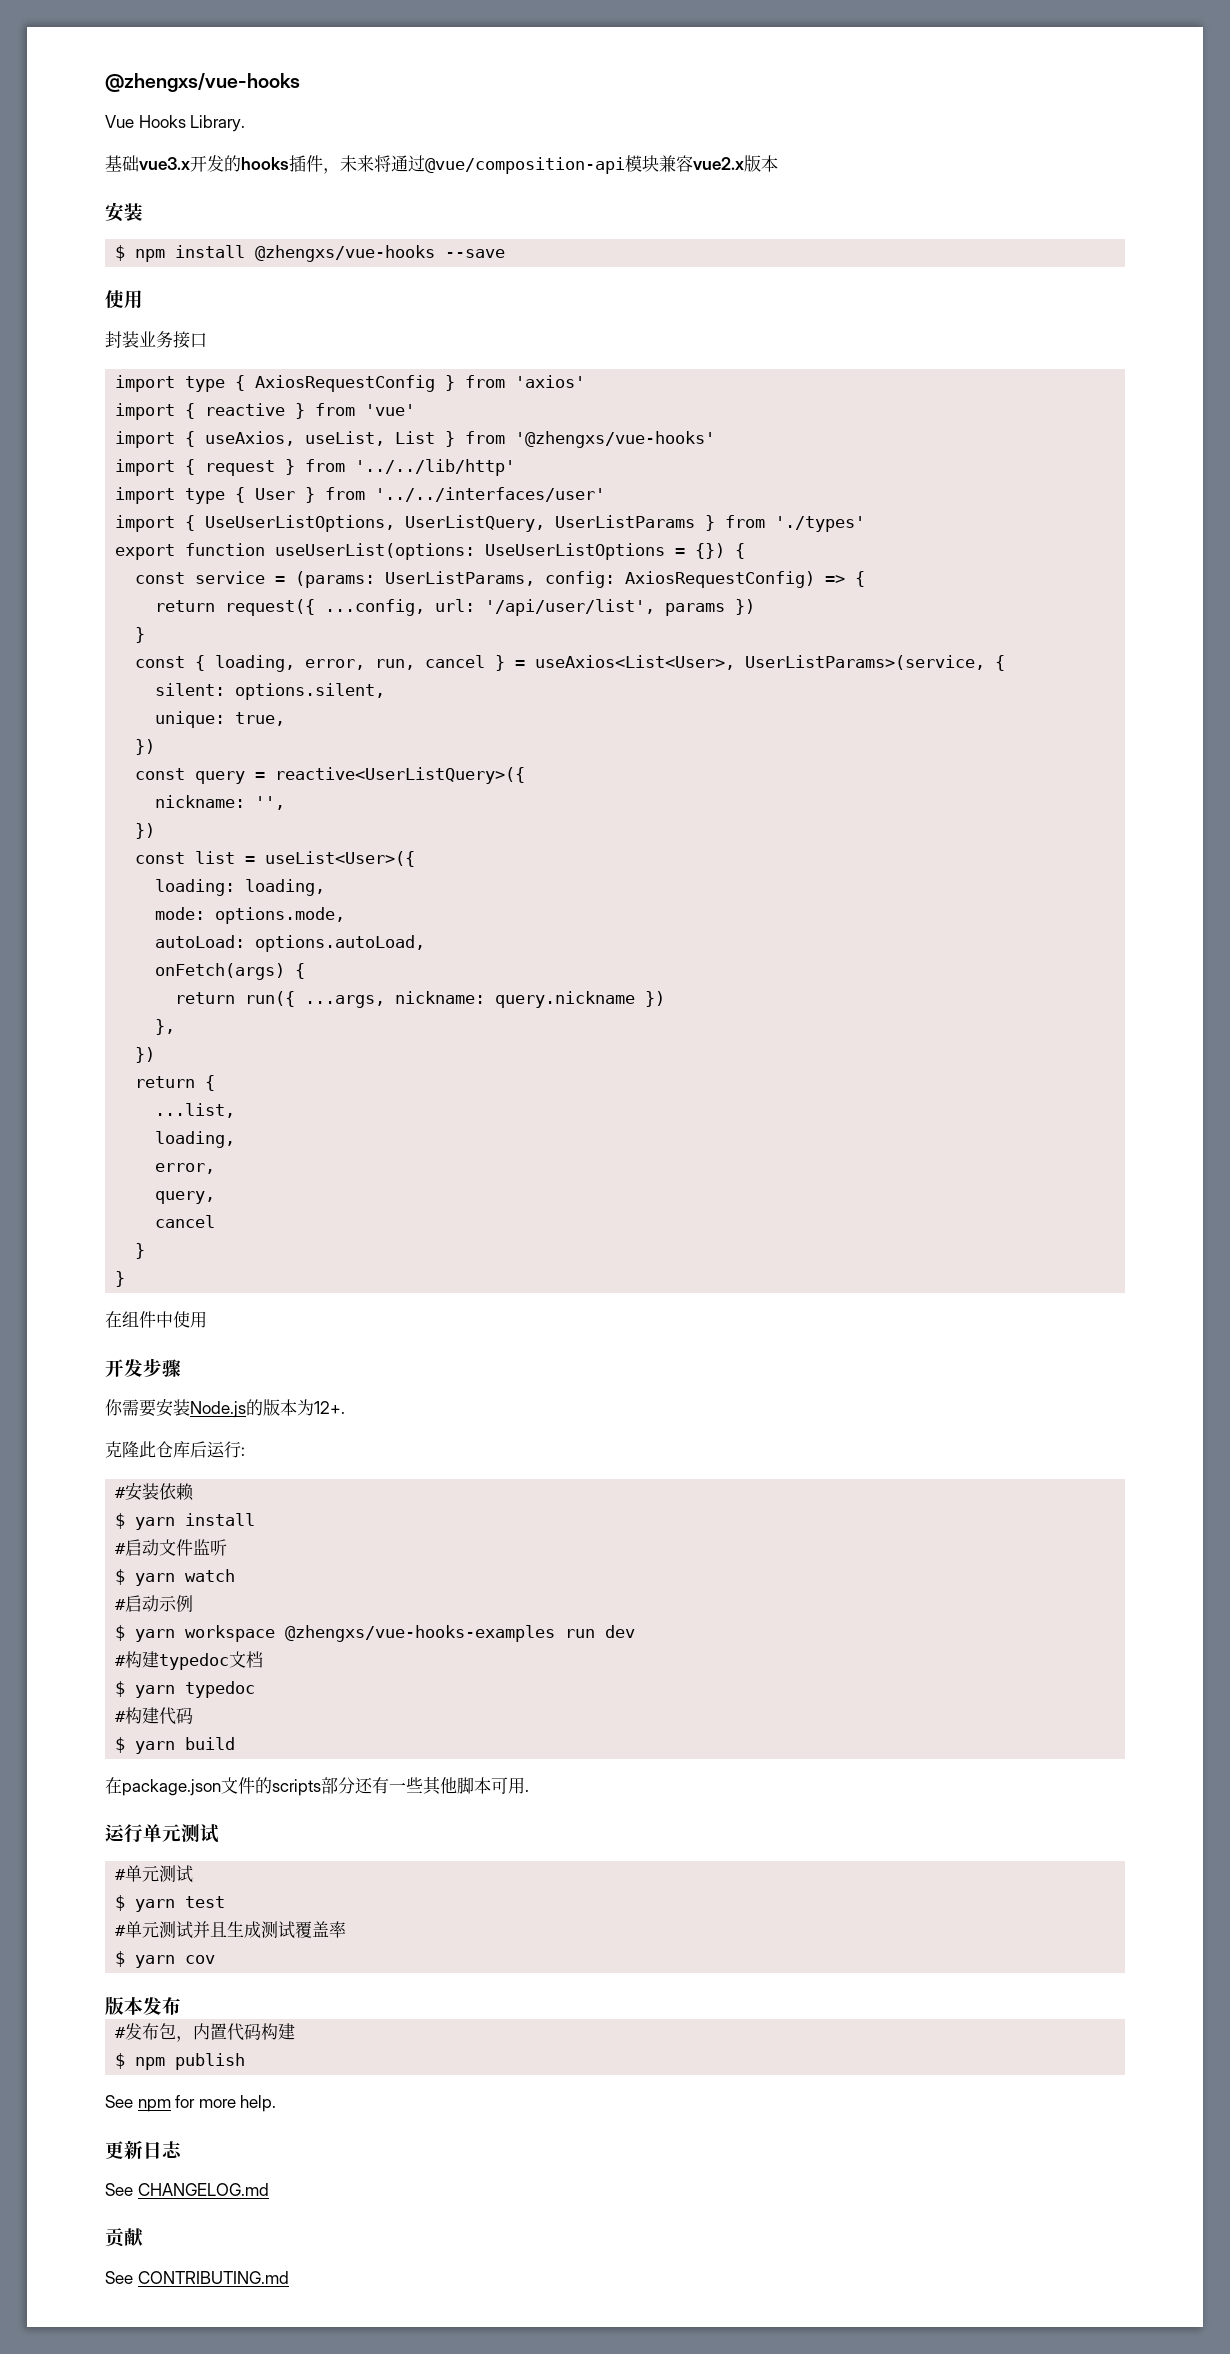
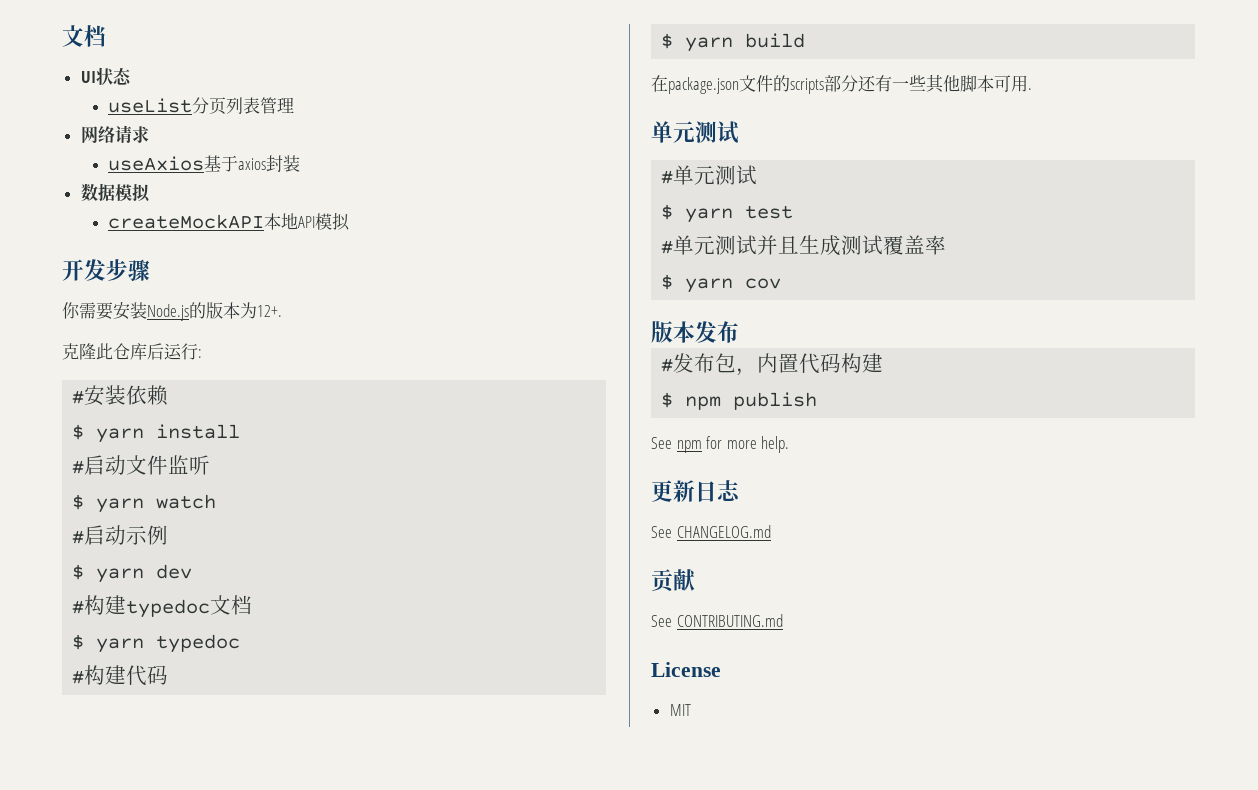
[105,73,300,92] [105,115,246,132] [105,155,778,174] [105,202,143,222] [115,245,506,262] [105,290,143,309] [105,331,207,349] [115,375,586,392] [115,403,416,420] [115,431,716,448] [115,459,516,476] [115,487,606,504] [115,515,866,532] [115,543,746,560] [135,571,866,588] [155,599,756,616] [135,627,146,643] [135,655,1006,672] [155,683,386,700] [155,711,286,728] [135,739,156,755] [135,767,526,784] [155,795,286,810] [135,823,156,839] [135,851,416,867] [155,879,326,896] [155,907,346,924] [155,935,426,952] [155,963,306,980] [175,991,666,1008] [155,1019,176,1035] [135,1047,156,1063] [135,1075,216,1091] [155,1103,236,1118] [155,1131,236,1148] [155,1163,216,1174] [155,1191,216,1204] [155,1215,216,1228] [135,1243,146,1259] [115,1271,126,1287] [105,1311,207,1328] @zhengxs/vue-hooks // Vue Hooks Library. // 基础vue3.x开发的hooks插件，未来将通过@vue/composition-api模块兼容vue2.x版本 // 安装 // $ npm install @zhengxs/vue-hooks --save // 使用 // 封装业务接口 // import type { AxiosRequestConfig } from 'axios' // import { reactive } from 'vue' // import { useAxios, useList, List } from '@zhengxs/vue-hooks' // import { request } from '../../lib/http' // import type { User } from '../../interfaces/user' // import { UseUserListOptions, UserListQuery, UserListParams } from './types' // export function useUserList(options: UseUserListOptions = {}) { // const service = (params: UserListParams, config: AxiosRequestConfig) => { // return request({ ...config, url: '/api/user/list', params }) // } // const { loading, error, run, cancel } = useAxios<List<User>, UserListParams>(service, { // silent: options.silent, // unique: true, // }) // const query = reactive<UserListQuery>({ // nickname: '', // }) // const list = useList<User>({ // loading: loading, // mode: options.mode, // autoLoad: options.autoLoad, // onFetch(args) { // return run({ ...args, nickname: query.nickname }) // }, // }) // return { // ...list, // loading, // error, // query, // cancel // } // } // 在组件中使用 -> [62,25,106,47] [80,67,132,85] [108,97,295,115] [80,125,149,144] [108,155,301,172] [80,183,150,202] [108,212,351,231] 文档 // UI状态 // useList分页列表管理 // 网络请求 // useAxios基于axios封装 // 数据模拟 // createMockAPI本地API模拟
[185,1625,596,1642] workspace @zhengxs/vue-hooks-examples run -> (145, 575) none
[105,1824,143,1843] 运行 -> (1032, 89) none
(289, 2277) none -> [651,662,721,677] [669,704,691,716] // License // MIT

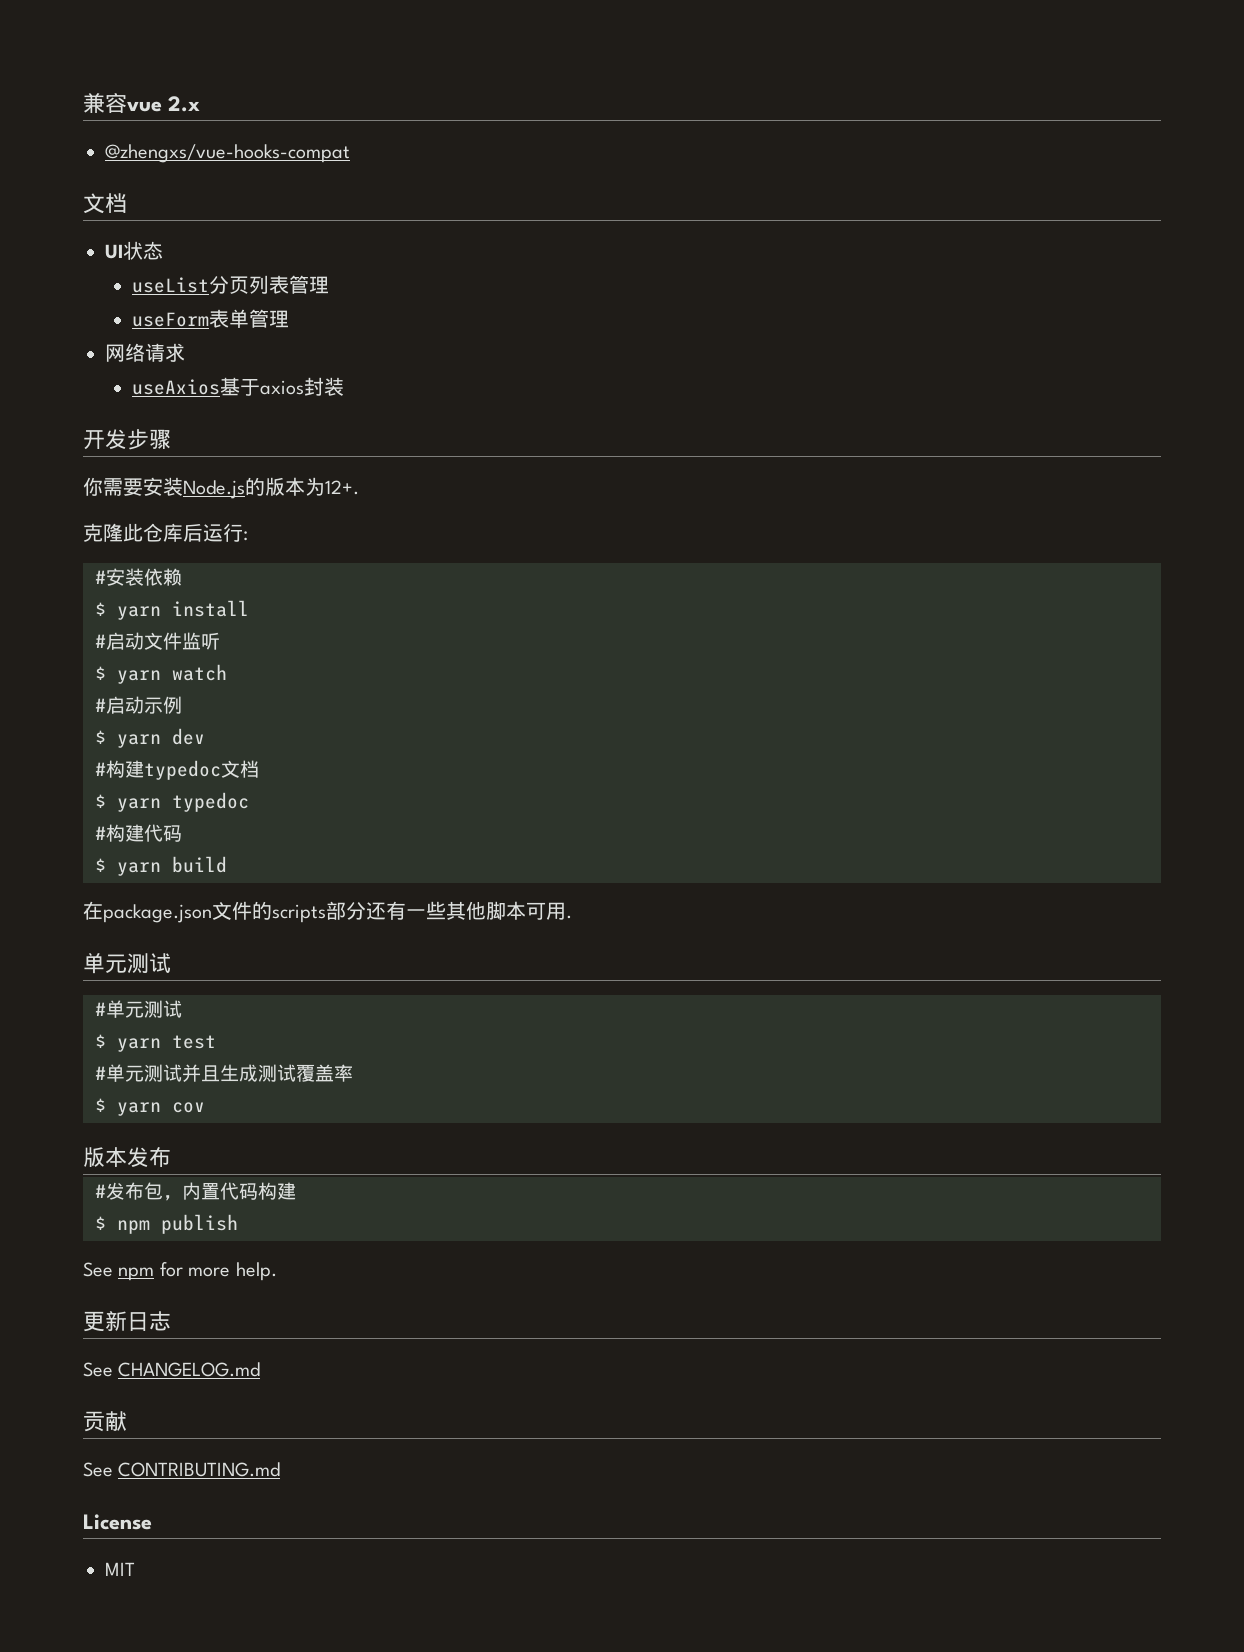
(62, 36) none -> [83,93,200,113] [105,144,350,163] 兼容vue 2.x // @zhengxs/vue-hooks-compat //
(295, 105) none -> [131,309,289,328] // useForm表单管理
[80,183,150,202] [108,212,351,231] // 数据模拟 // createMockAPI本地API模拟 -> (344, 386) none

